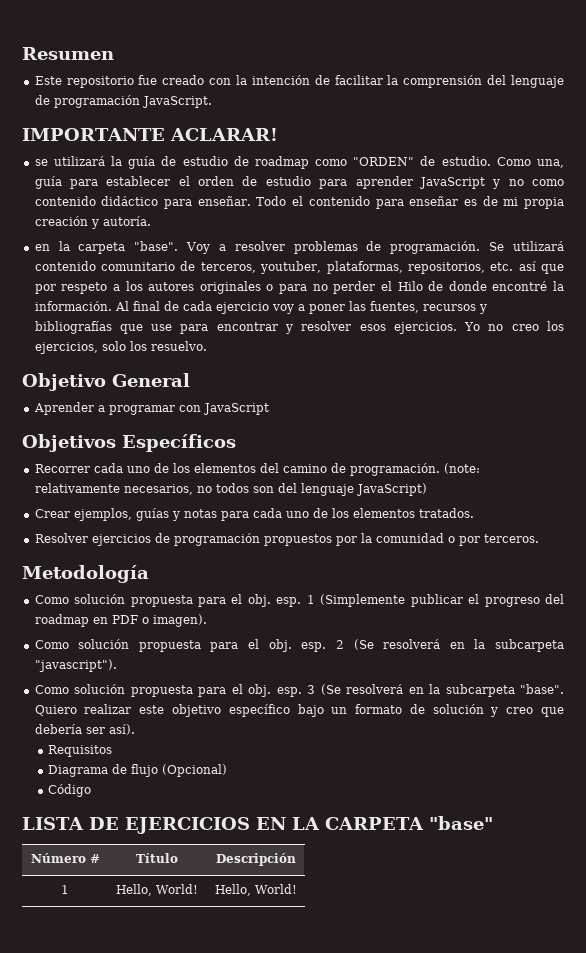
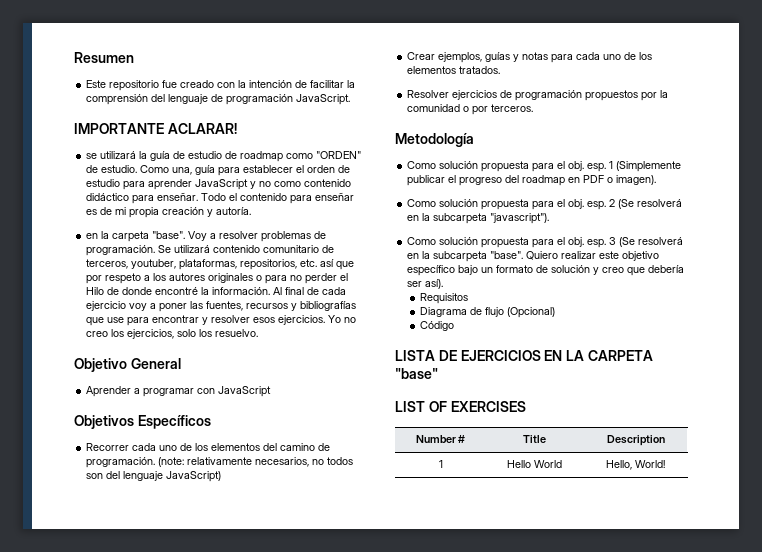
[30,853,86,863] // Número -> [395,401,526,412] [415,435,456,443] // LIST OF EXERCISES // Number
[136,853,178,863] [215,853,296,866] Título | Descripción -> [523,435,546,443] [606,435,665,446] Title | Description
[116,884,198,896] Hello, World! -> [507,460,562,468] Hello World

